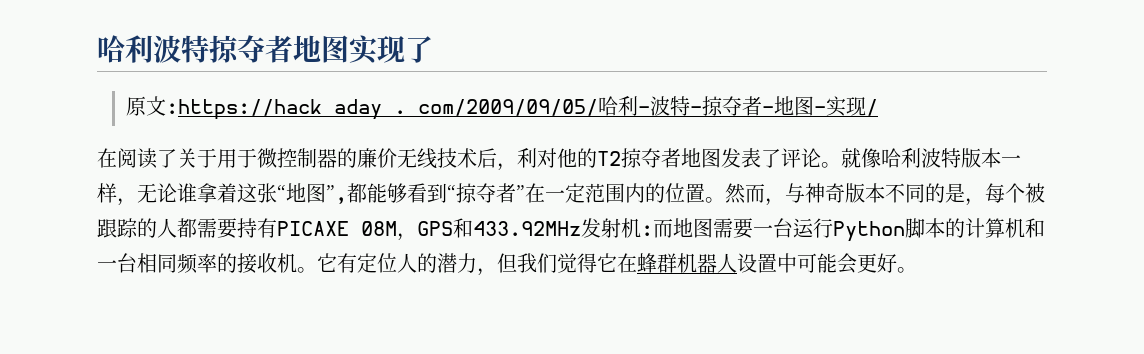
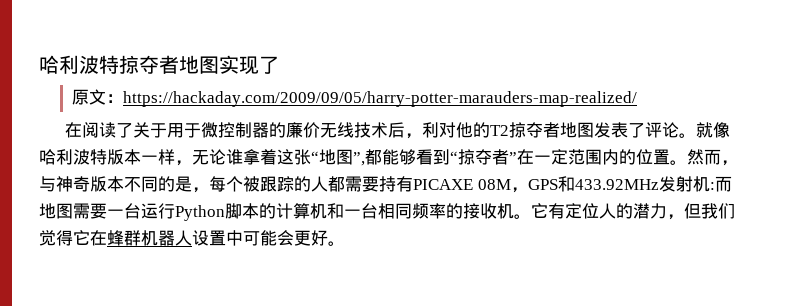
[166,96,879,120] :https://hack aday . com/2009/09/05/哈利-波特-掠夺者-地图-实现/ -> [106,91,638,107] ：https://hackaday.com/2009/09/05/harry-potter-marauders-map-realized/

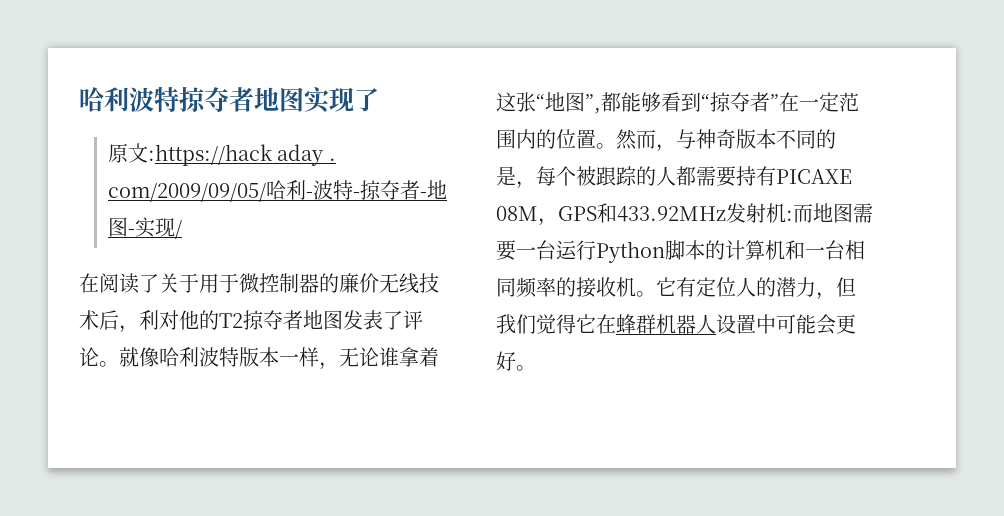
[106,91,638,107] ：https://hackaday.com/2009/09/05/harry-potter-marauders-map-realized/ -> [148,144,336,166] [108,180,448,202] [108,217,183,239] :https://hack aday . com/2009/09/05/哈利-波特-掠夺者-地图-实现/

